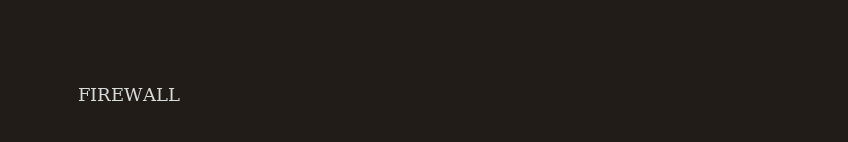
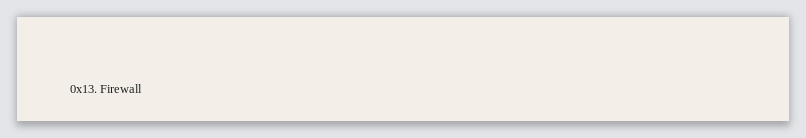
[78,88,180,101] FIREWALL -> [70,84,143,93] 0x13. Firewall

